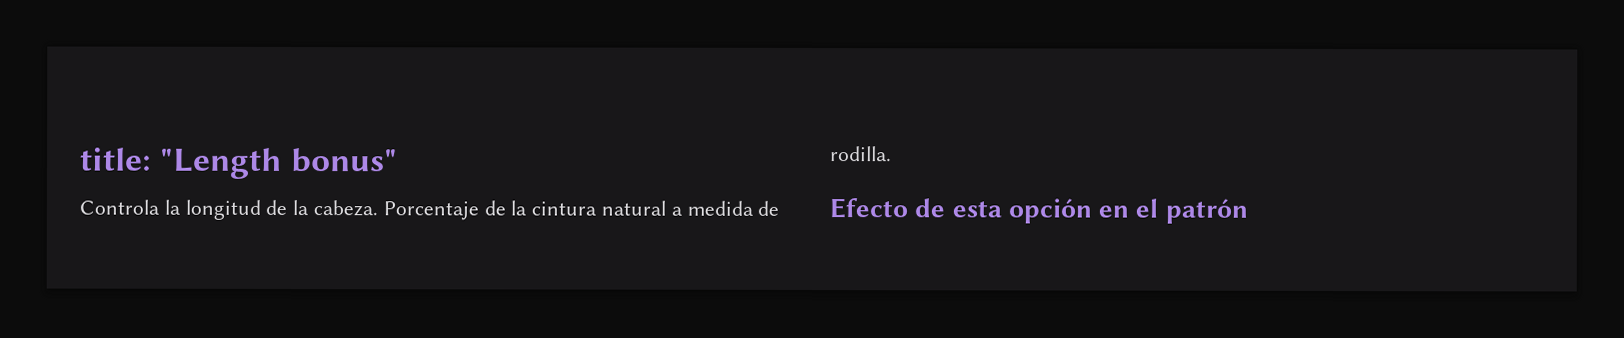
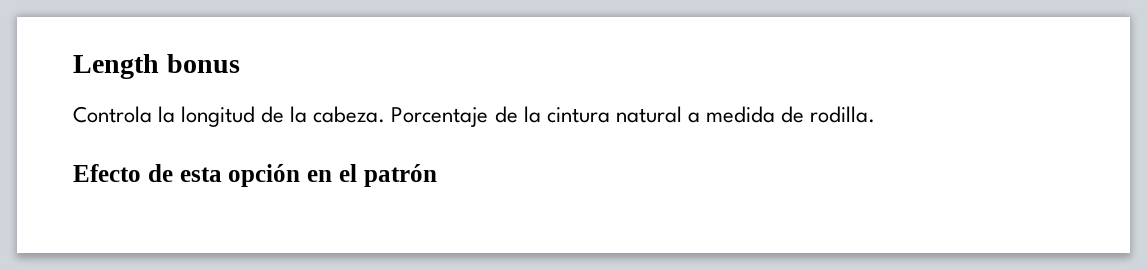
[79,147,399,179] title: "Length bonus" -> [73,54,240,79] Length bonus

